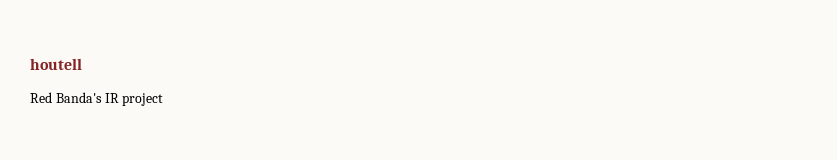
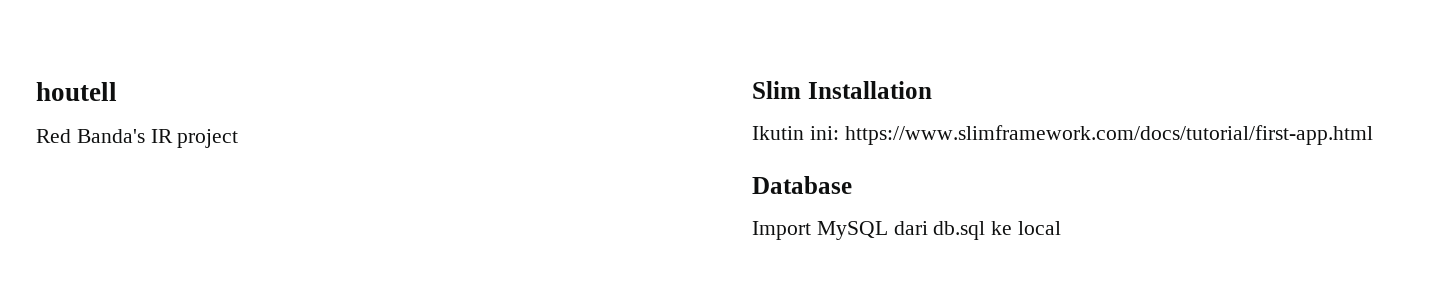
(164, 99) none -> [752,81,932,99] [752,125,1373,145] [752,176,852,194] [752,221,1062,240] // Slim Installation // Ikutin ini: https://www.slimframework.com/docs/tutorial/first-app.html // Database // Import MySQL dari db.sql ke local

